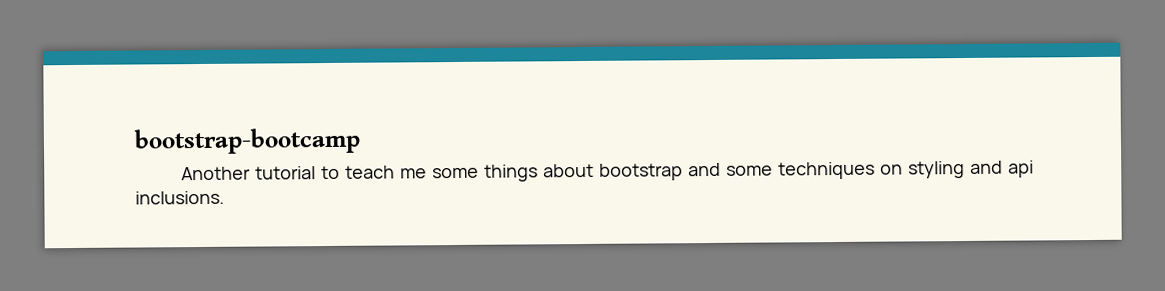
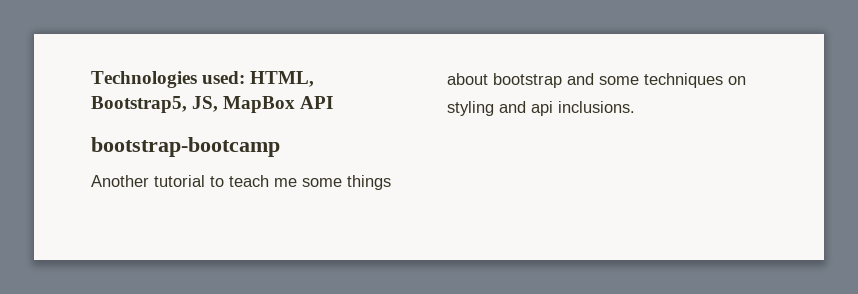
(134, 141) none -> [91,71,315,88] [91,96,334,113] Technologies used: HTML, Bootstrap5, JS, MapBox API //

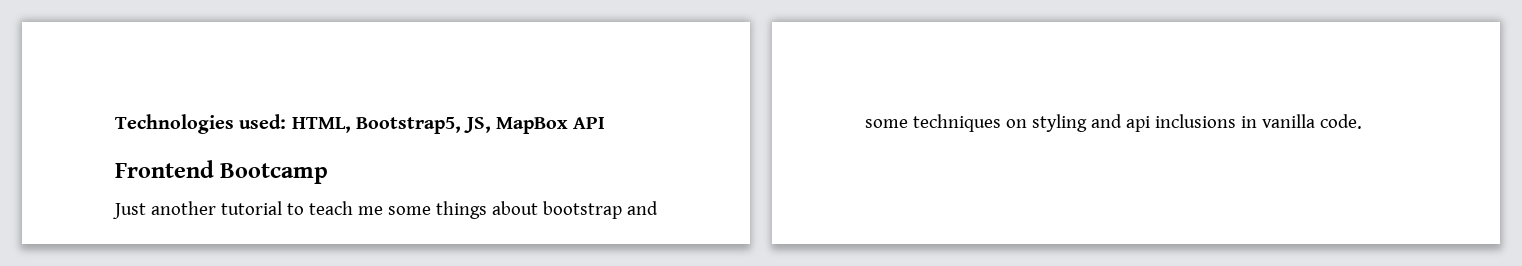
[91,137,280,157] [91,175,149,187] bootstrap-bootcamp // Another -> [115,160,329,184] [113,201,216,219] Frontend Bootcamp // Just another
[558,101,635,113] inclusions. -> [1154,114,1362,129] inclusions in vanilla code.

